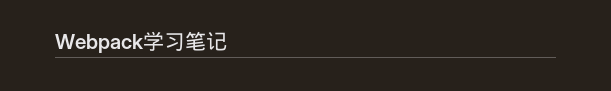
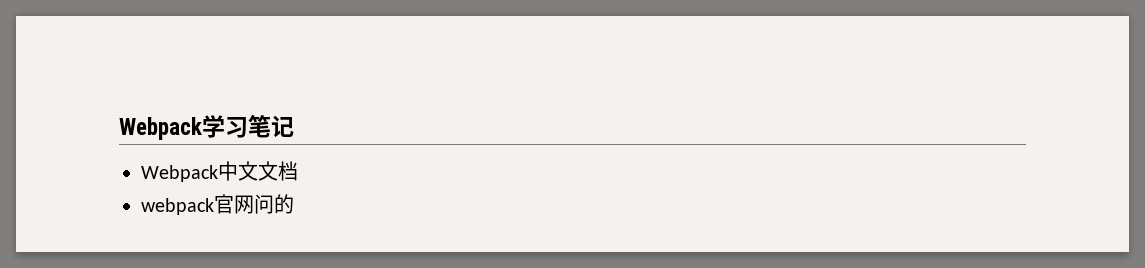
(227, 41) none -> [141,161,298,182] [141,194,294,215] // Webpack中文文档 // webpack官网问的

